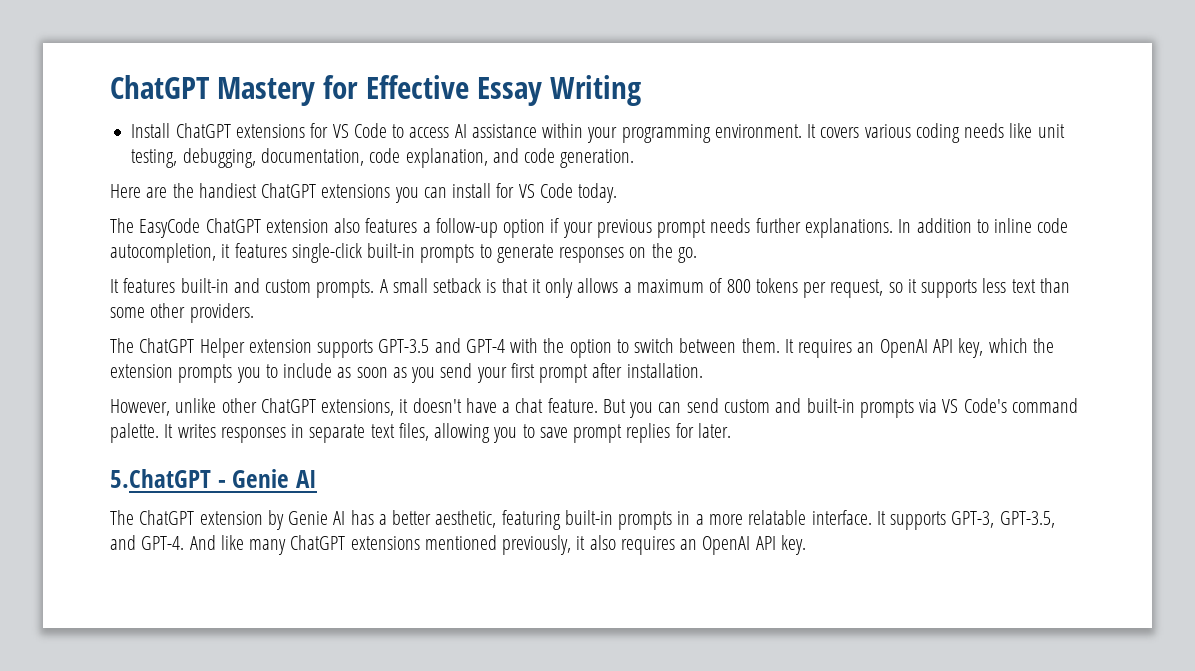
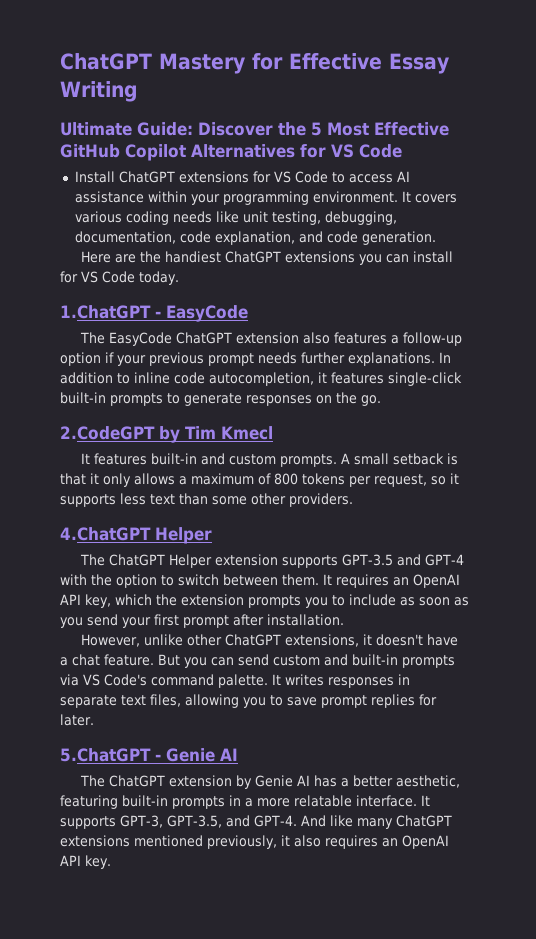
(642, 90) none -> [60,122,449,136] [60,144,402,161] // Ultimate Guide: Discover the 5 Most Effective GitHub Copilot Alternatives for VS Code
(618, 193) none -> [60,305,248,322] // 1.ChatGPT - EasyCode
(697, 255) none -> [60,426,273,443] // 2.CodeGPT by Tim Kmecl
(254, 313) none -> [60,527,212,544] // 4.ChatGPT Helper

